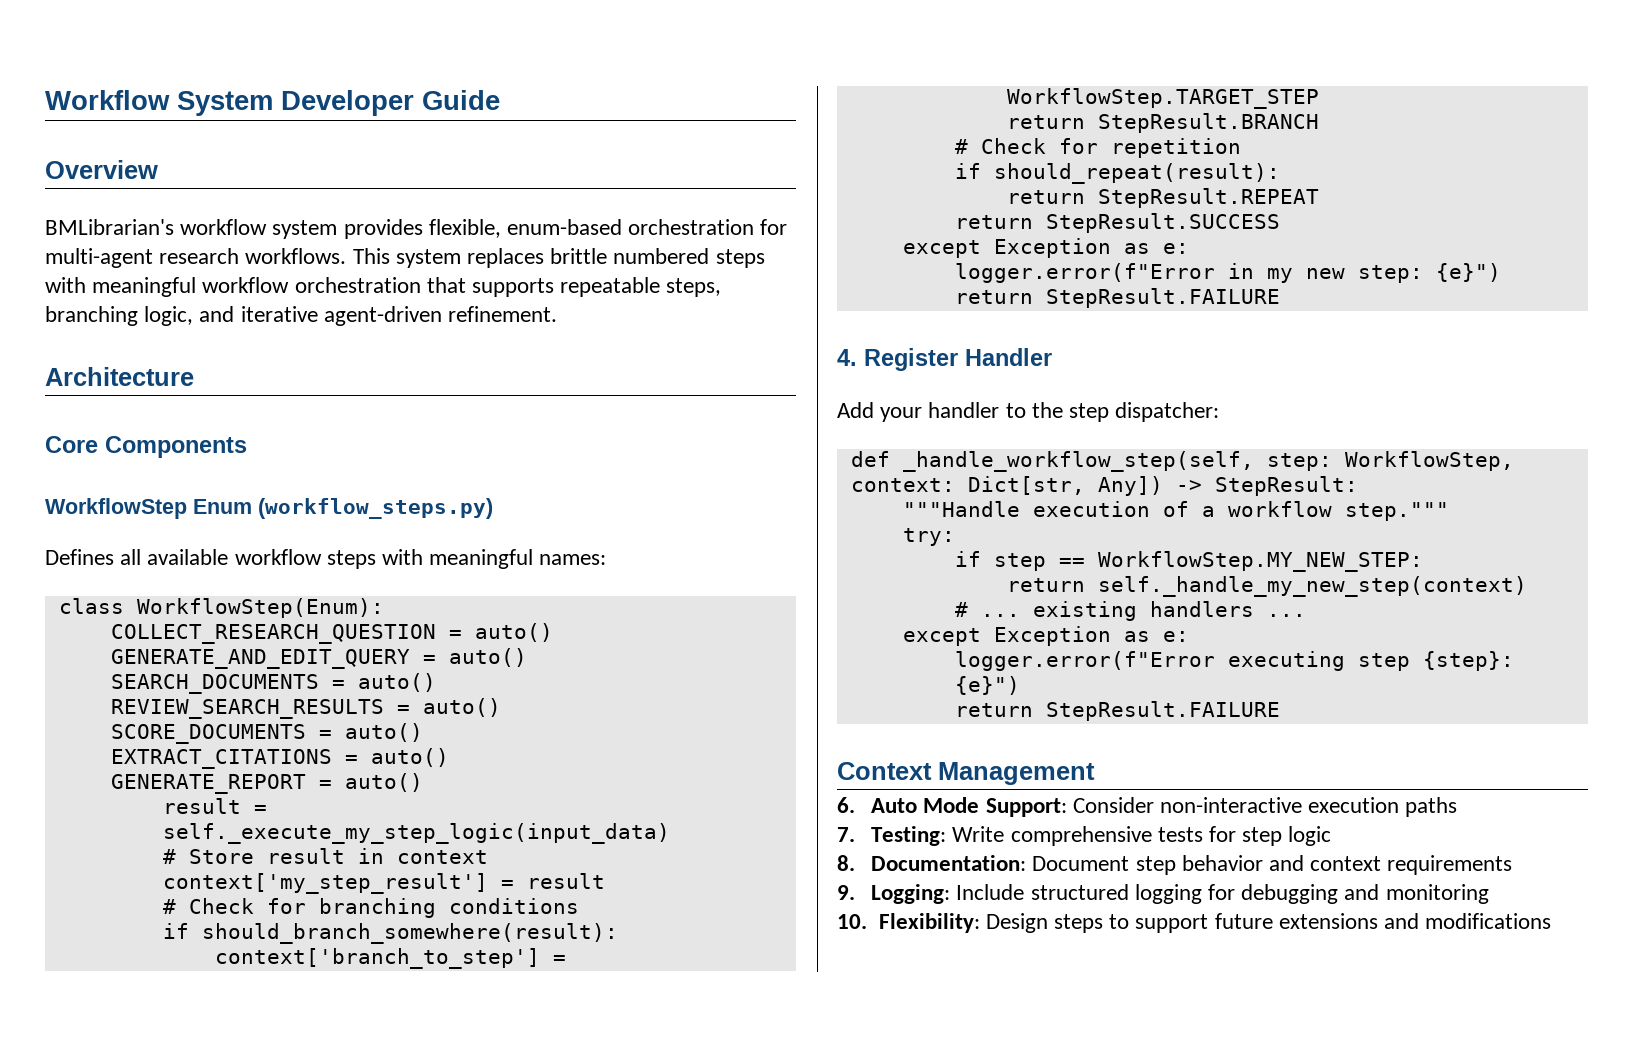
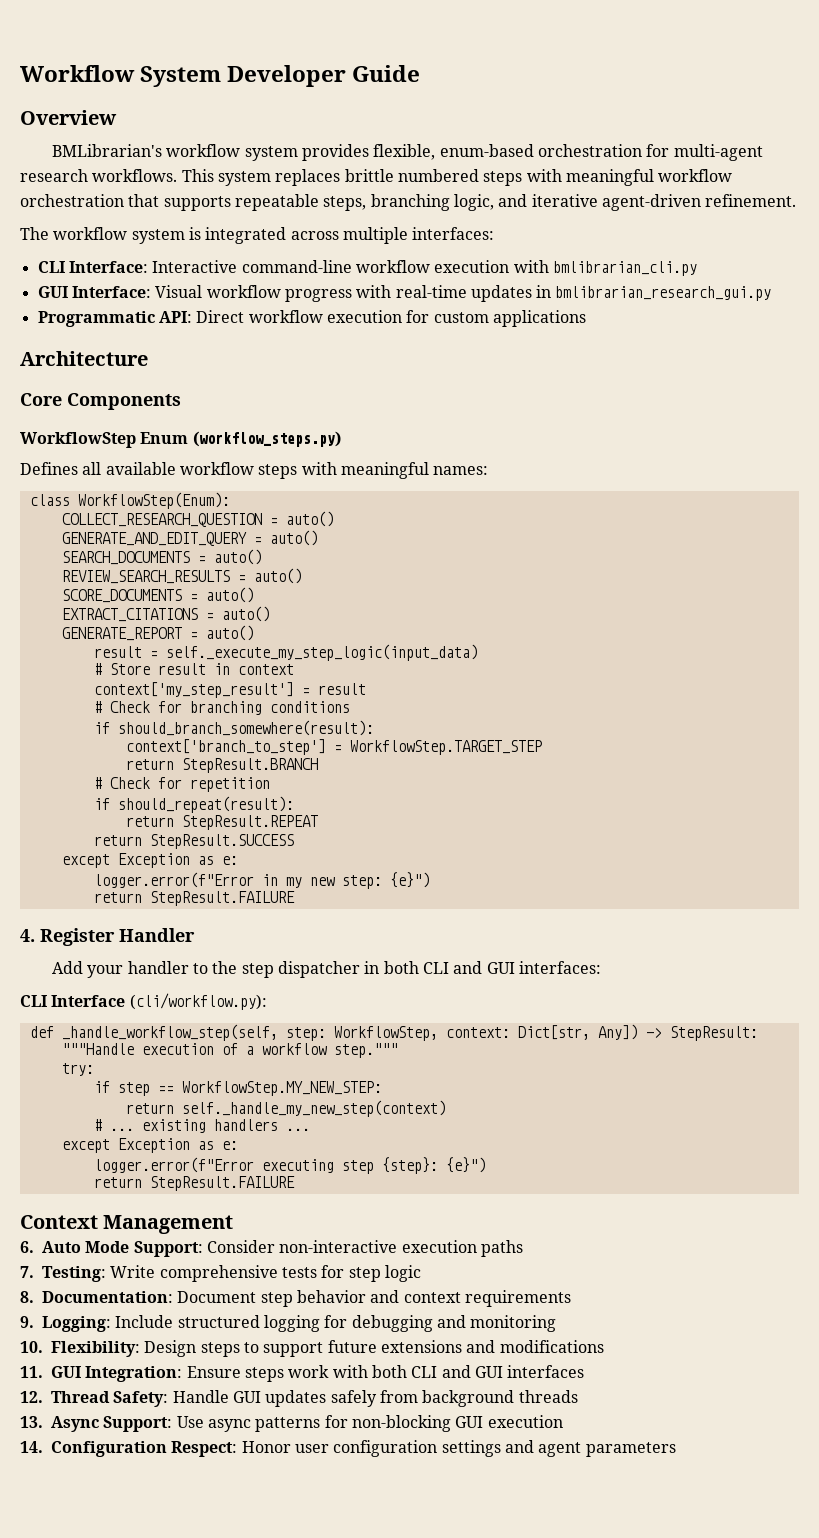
(558, 314) none -> [20,227,495,244] [37,260,697,276] [37,285,772,302] [37,310,586,327] // The workflow system is integrated across multiple interfaces: // CLI Interface: Interactive command-line workflow execution with bmlibrarian_cli.py // GUI Interface: Visual workflow progress with real-time updates in bmlibrarian_research_gui.py // Programmatic API: Direct workflow execution for custom applications
[1115,402,1220,422] dispatcher: -> [278,961,601,978] [20,993,267,1010] dispatcher in both CLI and GUI interfaces: // CLI Interface (cli/workflow.py):
(1552, 921) none -> [20,1365,585,1382] [20,1390,578,1407] [20,1415,563,1432] [20,1440,676,1457] // 11. GUI Integration: Ensure steps work with both CLI and GUI interfaces // 12. Thread Safety: Handle GUI updates safely from background threads // 13. Async Support: Use async patterns for non-blocking GUI execution // 14. Configuration Respect: Honor user configuration settings and agent parameters

